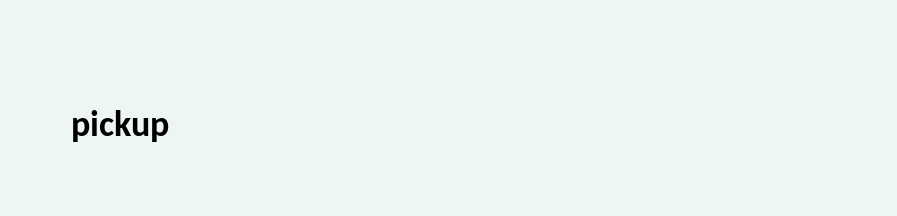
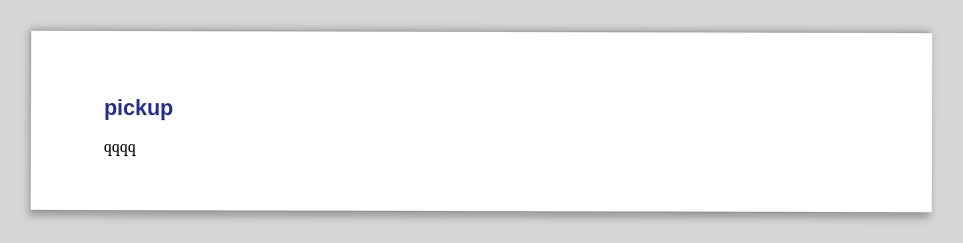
(169, 126) none -> [103,144,136,157] // qqqq

